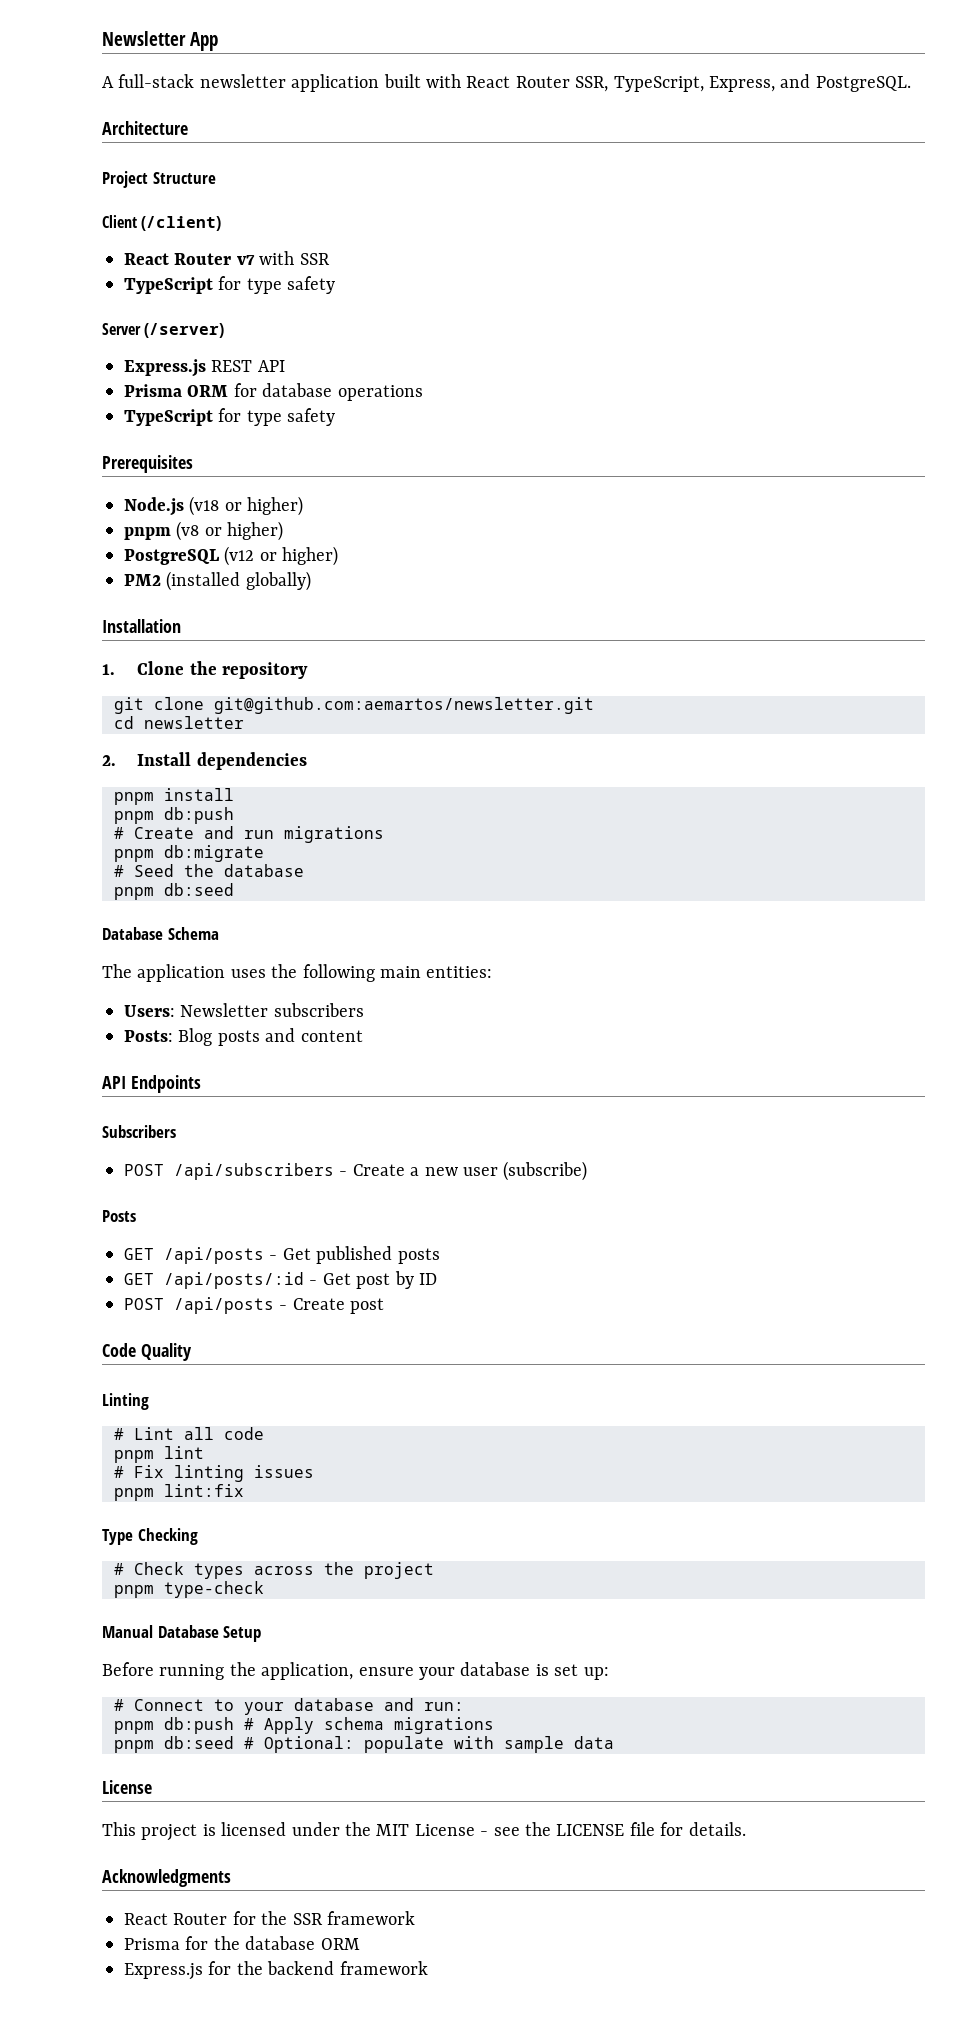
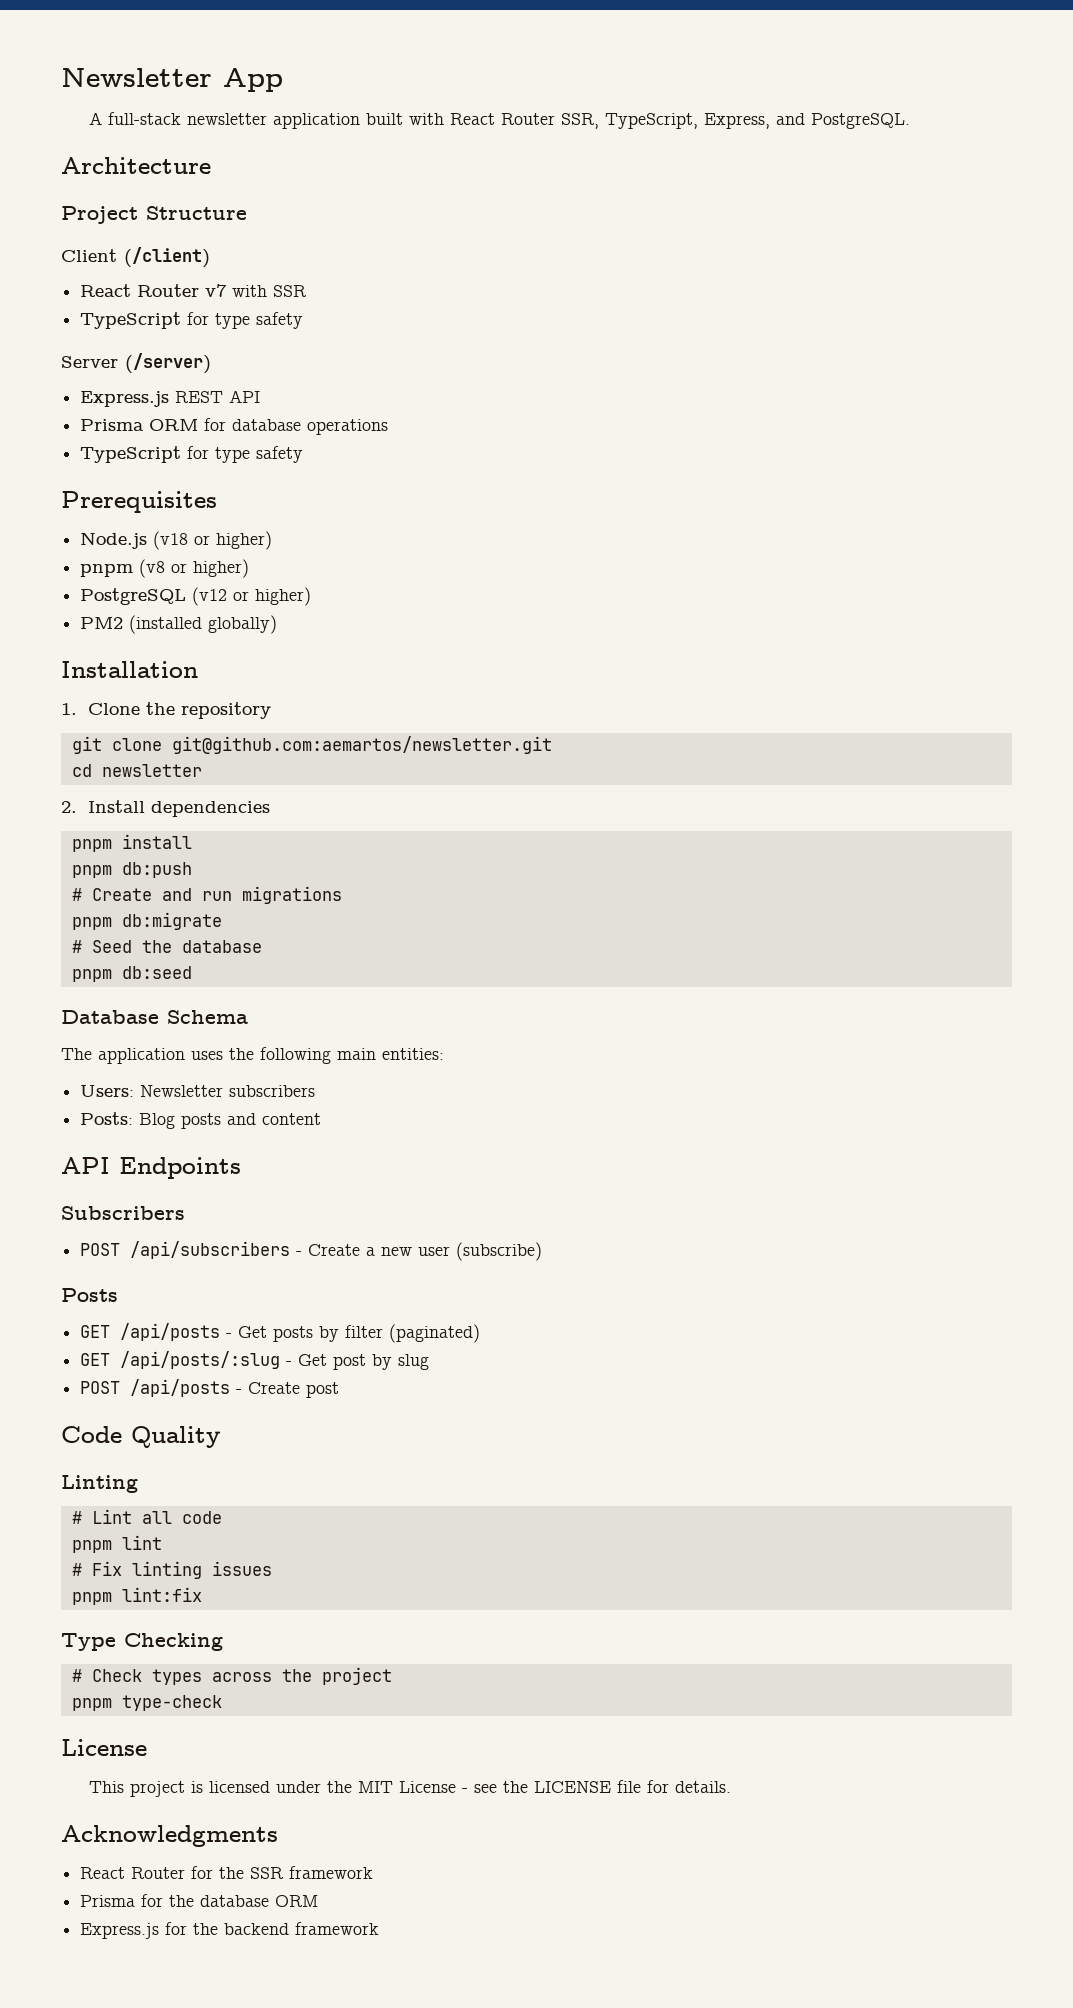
[316,1246,440,1264] [124,1272,304,1289] published posts // GET /api/posts/:id -> [273,1324,481,1343] [80,1351,281,1369] posts by filter (paginated) // GET /api/posts/:slug
[419,1273,437,1285] ID -> [398,1354,430,1370] slug
[102,1625,262,1642] [102,1662,609,1680] [114,1698,464,1715] [114,1717,494,1734] [114,1736,614,1753] // Manual Database Setup // Before running the application, ensure your database is set up: // # Connect to your database and run: // pnpm db:push # Apply schema migrations // pnpm db:seed # Optional: populate with sample data -> (222, 1703) none

